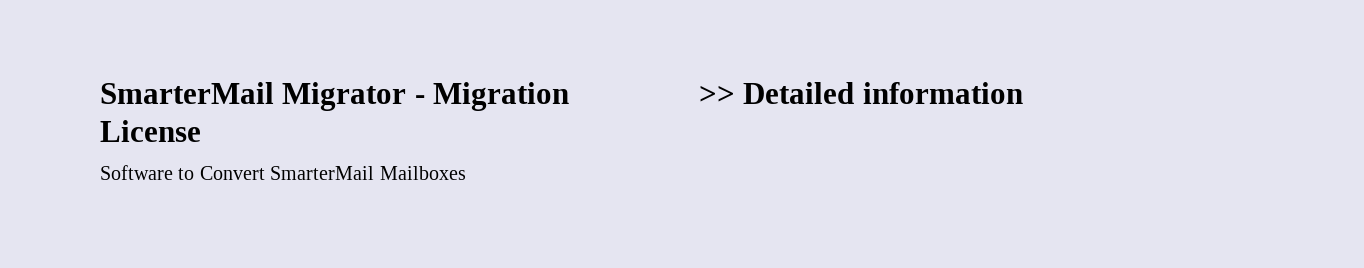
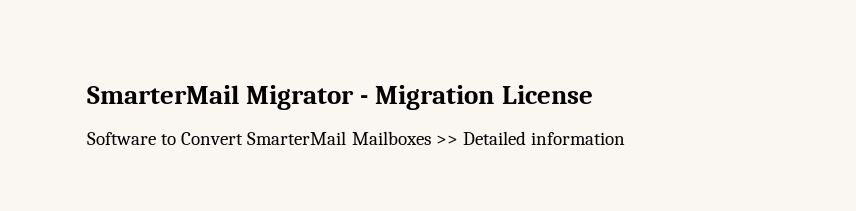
(466, 173) // -> (431, 138) none

